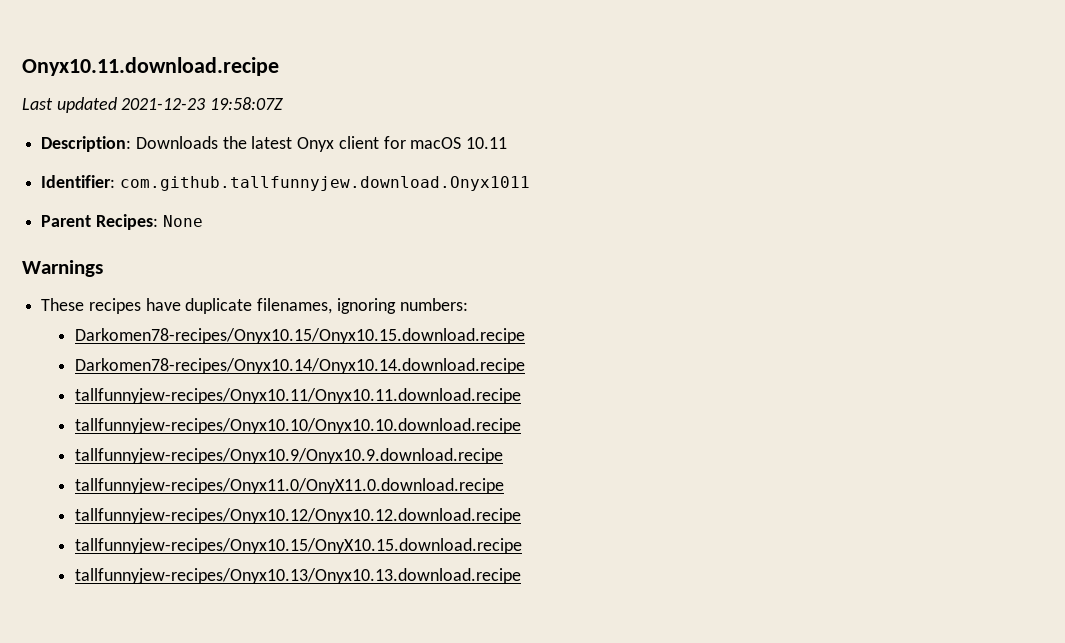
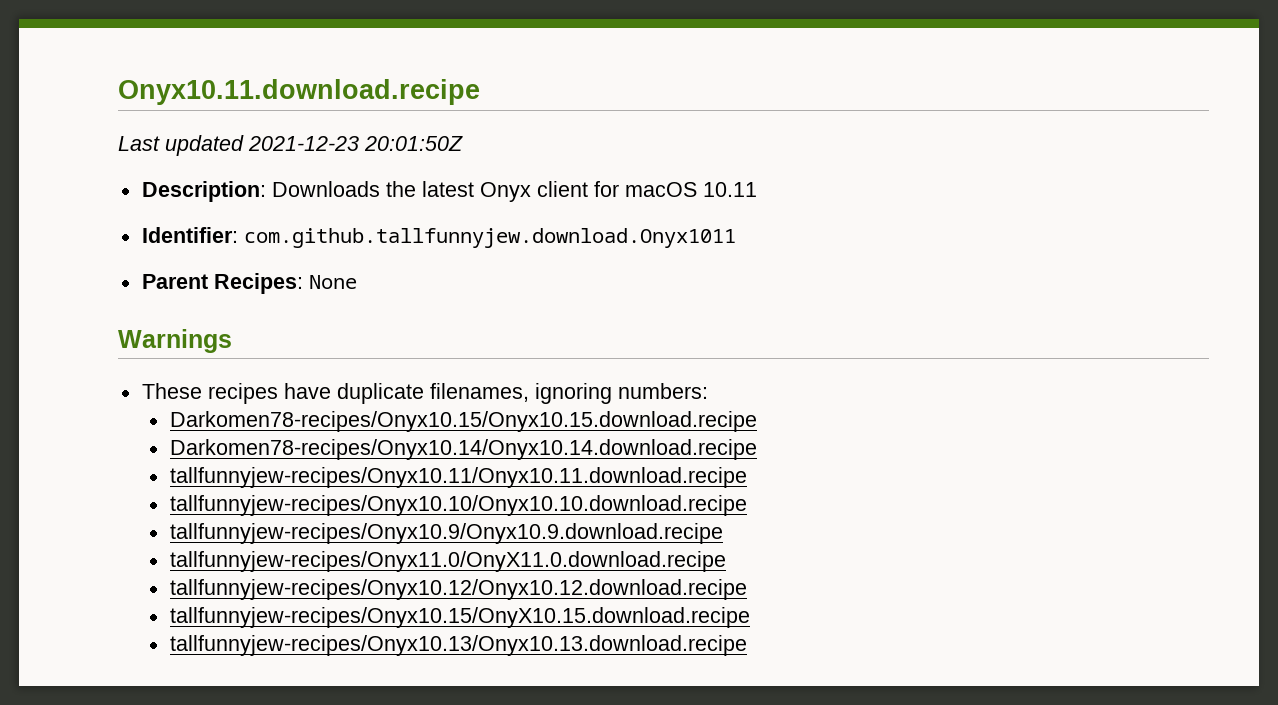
[210,97,284,110] 19:58:07Z -> [364,136,463,151] 20:01:50Z

